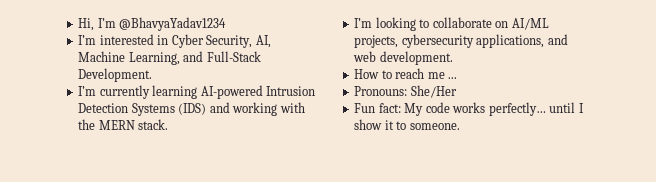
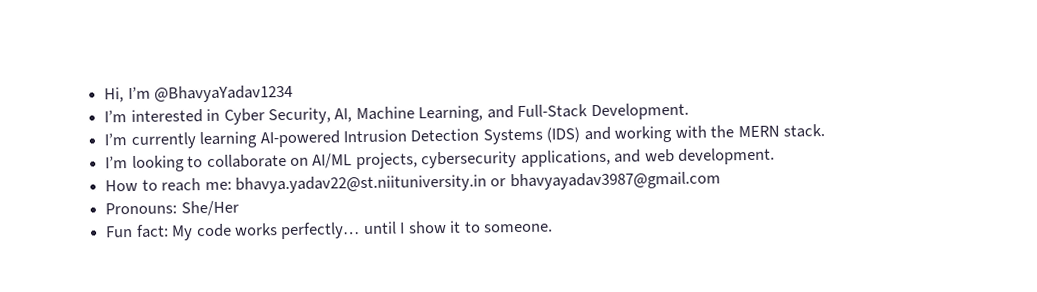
[427,72,458,79] me ... -> [204,171,721,194] me: bhavya.yadav22@st.niituniversity.in or bhavyayadav3987@gmail.com

